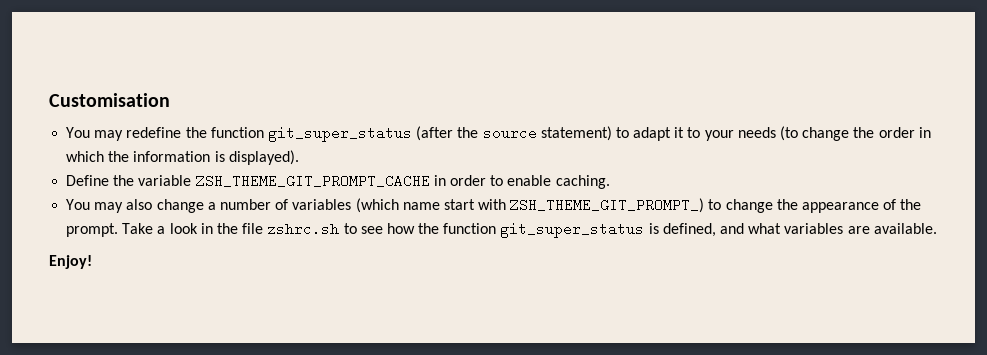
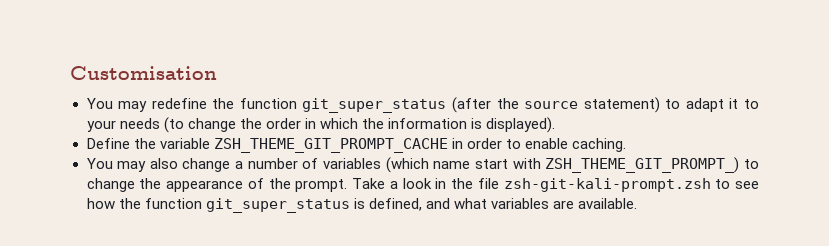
[267,222,340,236] zshrc.sh -> [503,178,711,192] zsh-git-kali-prompt.zsh
[49,255,92,269] // Enjoy! -> (637, 203) none

